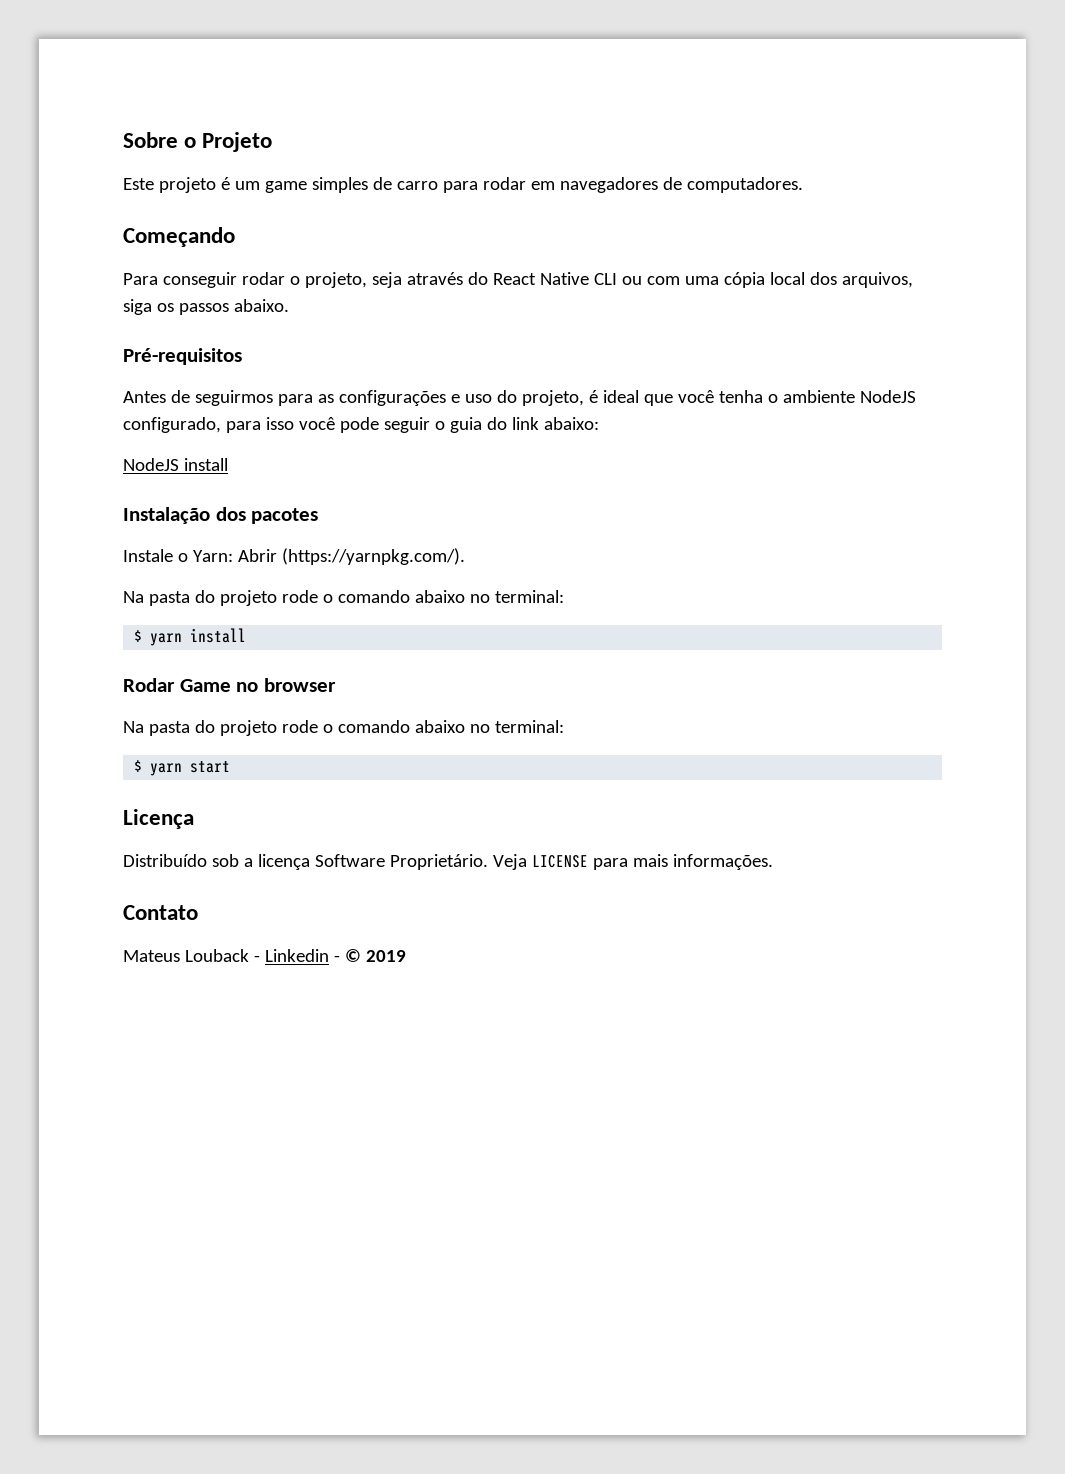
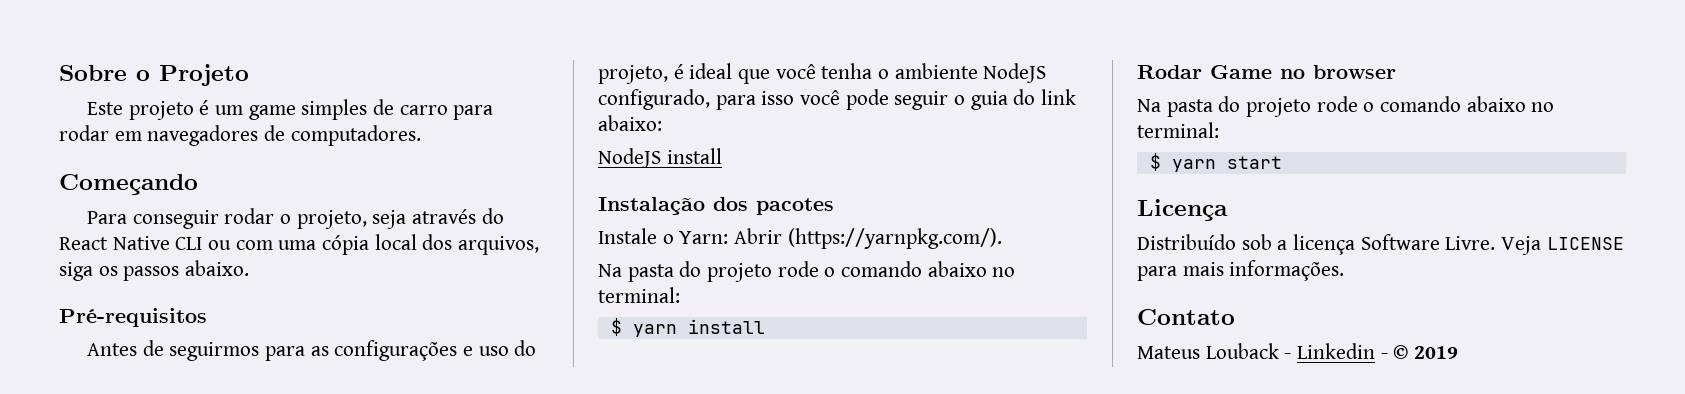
[389,854,488,870] Proprietário. -> [1445,236,1496,250] Livre.

